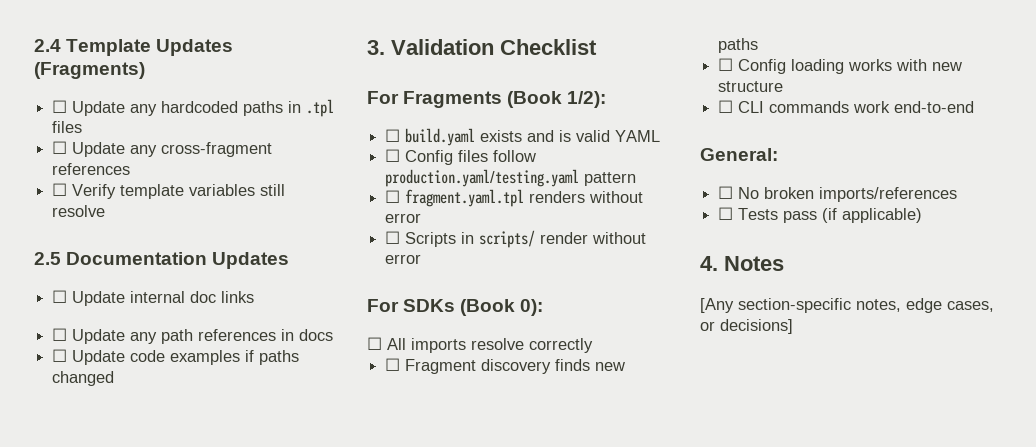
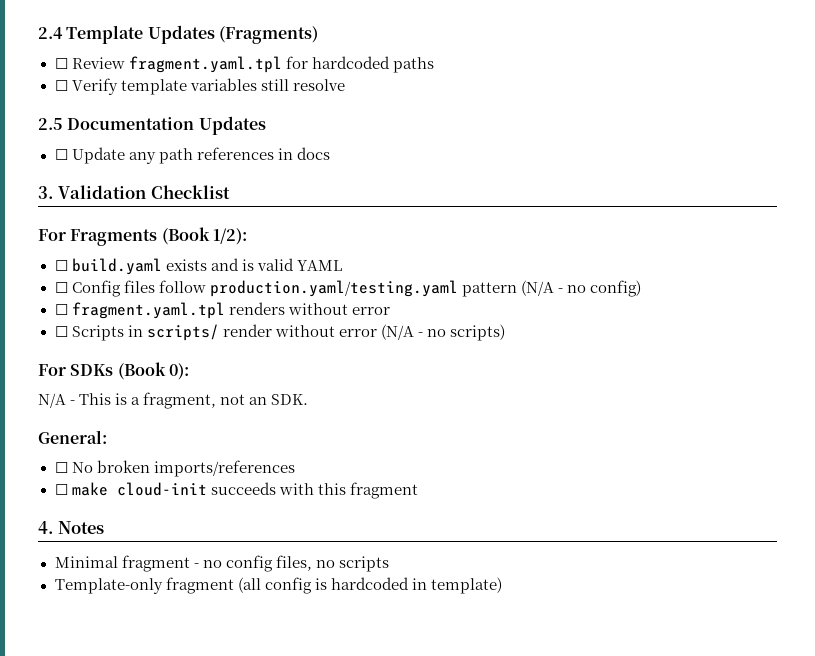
[72,101,158,116] Update any -> [71,56,308,73] Review fragment.yaml.tpl for
[288,99,335,117] [52,121,83,133] [52,141,273,157] [52,163,131,175] in .tpl files // ☐ Update any cross-fragment references -> (434, 65) none
[52,290,255,306] // ☐ Update internal doc links -> (266, 125) none
[52,349,300,365] [52,371,115,386] // ☐ Update code examples if paths changed -> (330, 153) none
(637, 179) none -> [520,280,641,297] (N/A - no config)
(422, 259) none -> [380,324,506,341] (N/A - no scripts)
[367,337,593,353] [385,358,626,374] [718,38,759,53] [718,58,963,74] [718,81,784,92] [718,100,975,113] ☐ All imports resolve correctly // ☐ Fragment discovery finds new paths // ☐ Config loading works with new structure // ☐ CLI commands work end-to-end -> [38,392,309,409] N/A - This is a fragment, not an SDK.
[738,208,923,223] [700,256,784,271] [700,298,994,313] [700,319,793,334] Tests pass (if applicable) // 4. Notes // [Any section-specific notes, edge cases, or decisions] -> [71,482,418,499] [38,521,105,534] [54,555,389,572] [54,577,502,594] make cloud-init succeeds with this fragment // 4. Notes // Minimal fragment - no config files, no scripts // Template-only fragment (all config is hardcoded in template)

